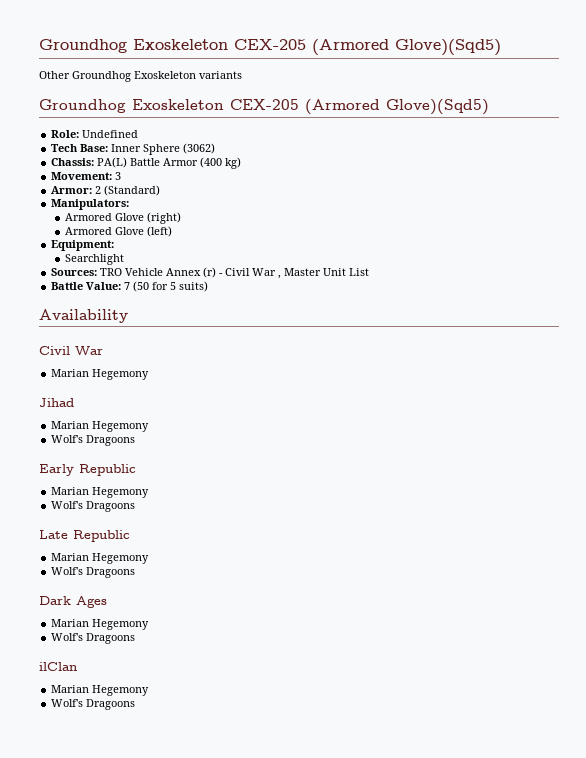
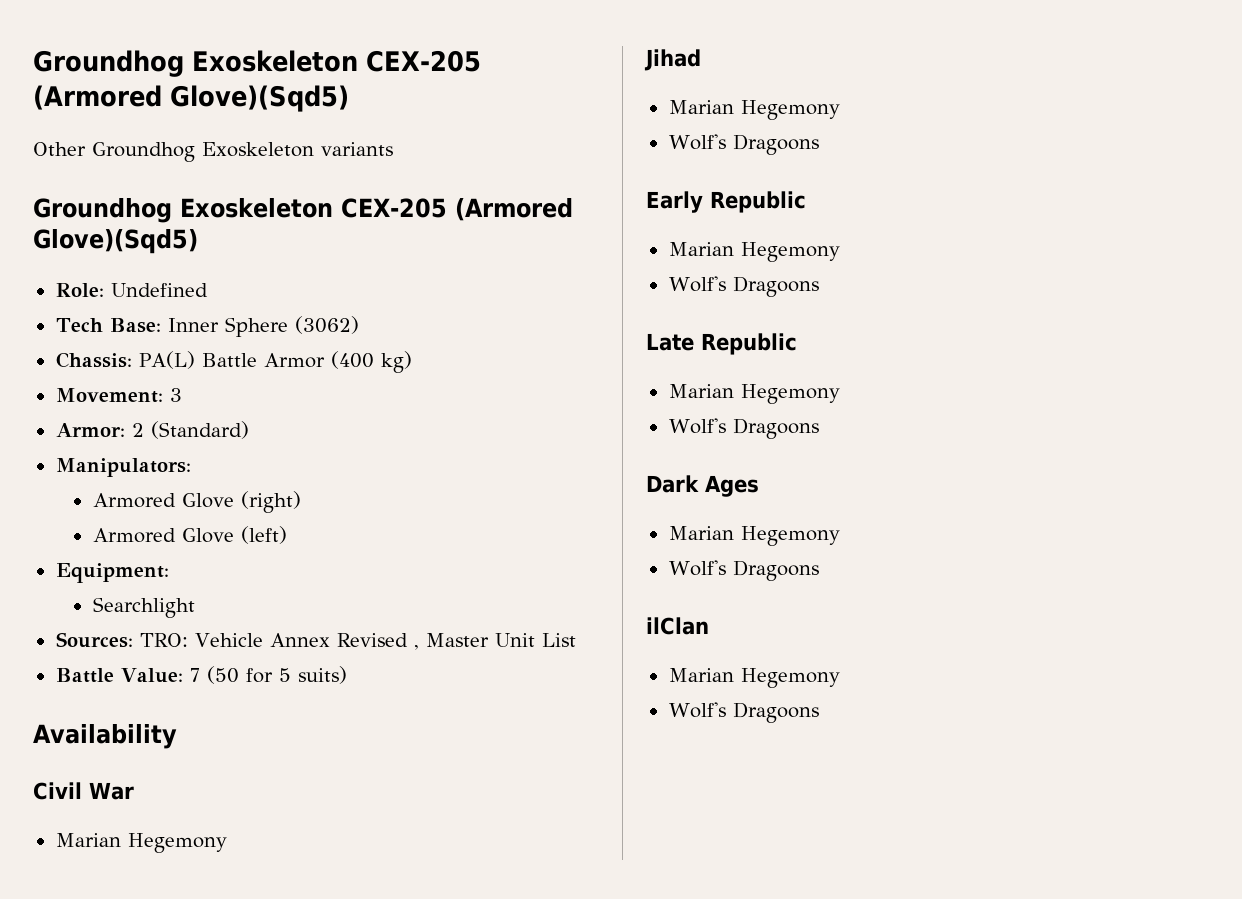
[100,268,123,276] TRO -> [139,633,188,647] TRO:
[203,267,277,278] (r) - Civil War -> [336,633,408,647] Revised

